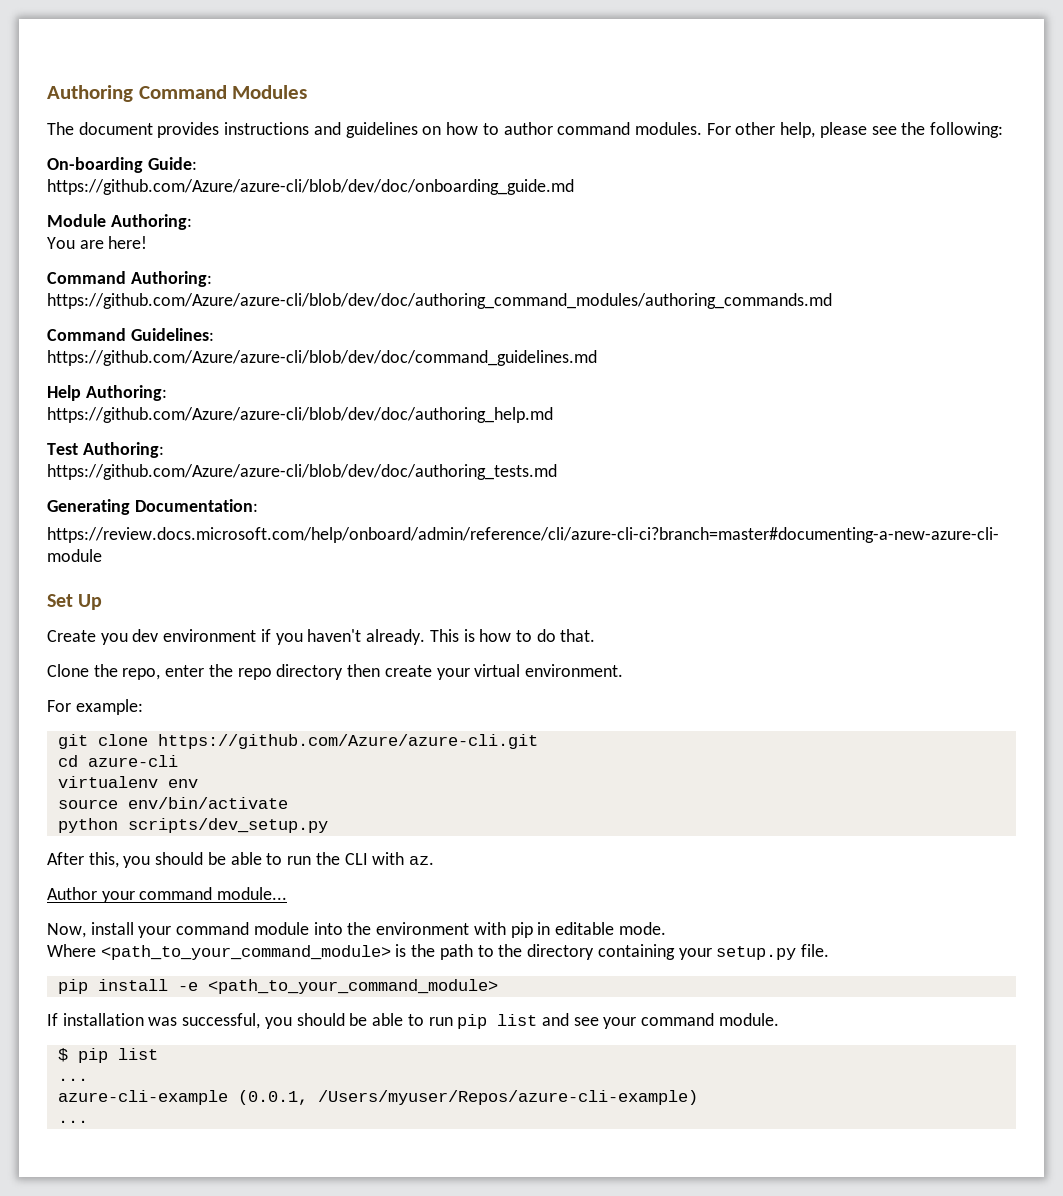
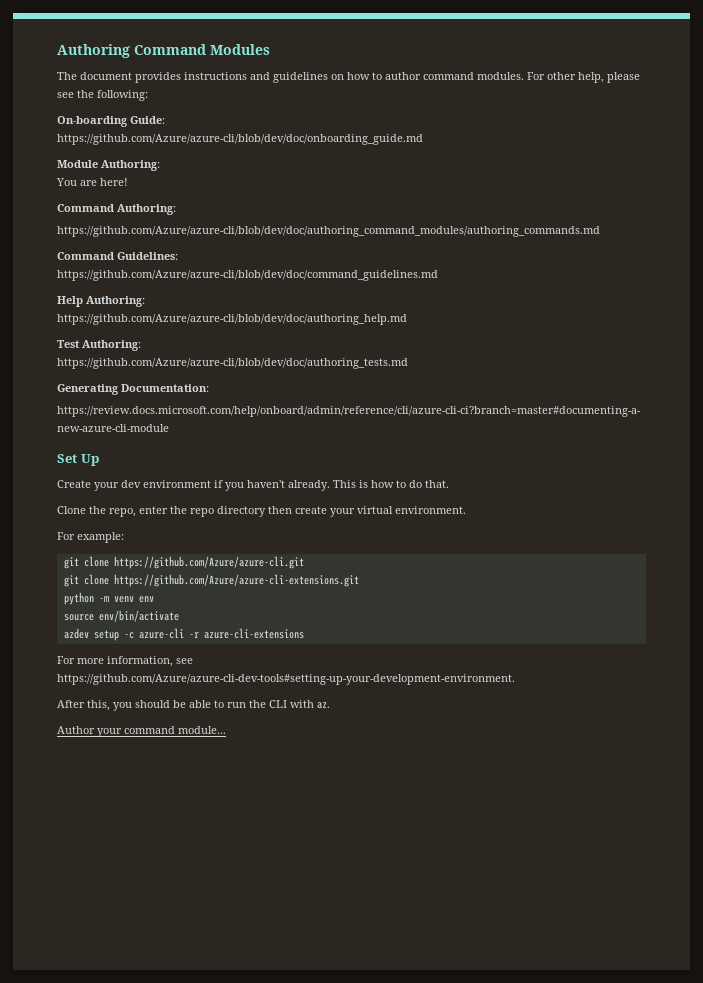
[100,633,128,645] you -> [94,482,119,491] your
[57,755,178,767] [57,776,198,788] [57,797,288,809] [57,818,328,833] cd azure-cli // virtualenv env // source env/bin/activate // python scripts/dev_setup.py -> [63,574,359,587] [63,592,154,605] [63,610,179,622] [63,628,304,641] [57,656,193,667] [57,674,515,685] git clone https://github.com/Azure/azure-cli-extensions.git // python -m venv env // source env/bin/activate // azdev setup -c azure-cli -r azure-cli-extensions // For more information, see https://github.com/Azure/azure-cli-dev-tools#setting-up-your-development-environment.
[47,922,666,938] [47,944,829,960] [57,979,498,994] [47,1013,779,1029] [57,1048,158,1063] [57,1078,88,1081] [57,1090,698,1105] [57,1120,88,1123] // Now, install your command module into the environment with pip in editable mode. // Where <path_to_your_command_module> is the path to the directory containing your setup.py file. // pip install -e <path_to_your_command_module> // If installation was successful, you should be able to run pip list and see your command module. // $ pip list // ... // azure-cli-example (0.0.1, /Users/myuser/Repos/azure-cli-example) // ... -> (226, 730) none

